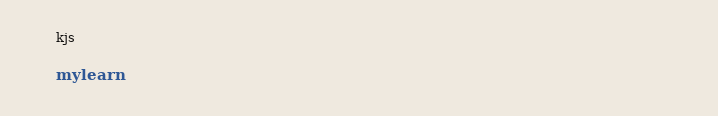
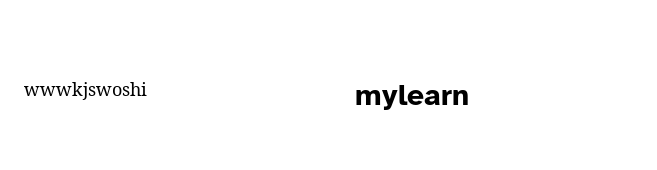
[56,32,75,45] kjs -> [24,82,147,100] wwwkjswoshi

